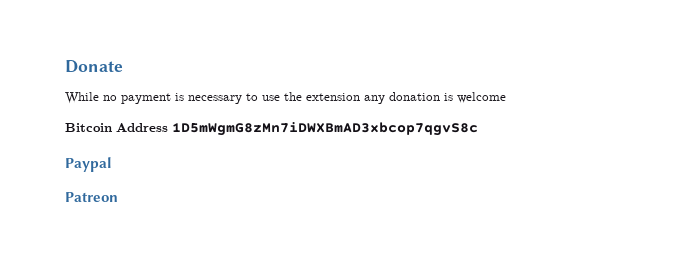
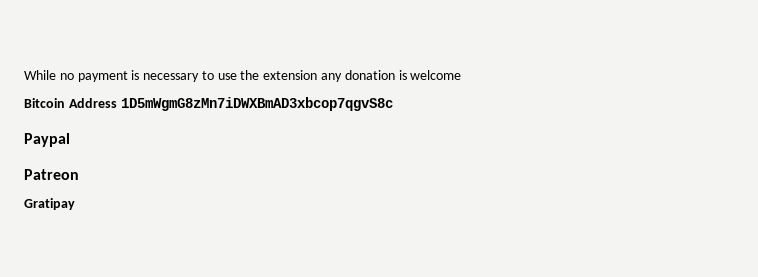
[65,60,123,73] Donate // -> (24, 75) none
(118, 197) none -> [24,198,75,210] // Gratipay

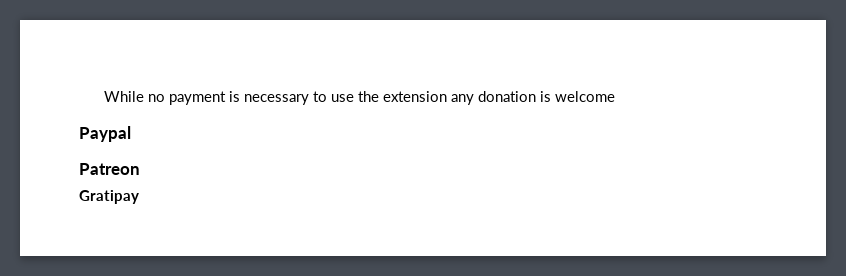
[24,97,393,111] // Bitcoin Address 1D5mWgmG8zMn7iDWXBmAD3xbcop7qgvS8c -> (615, 96) none

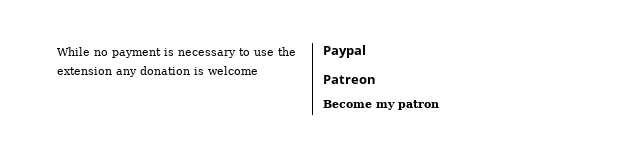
[79,190,139,204] Gratipay -> [323,100,439,110] Become my patron

